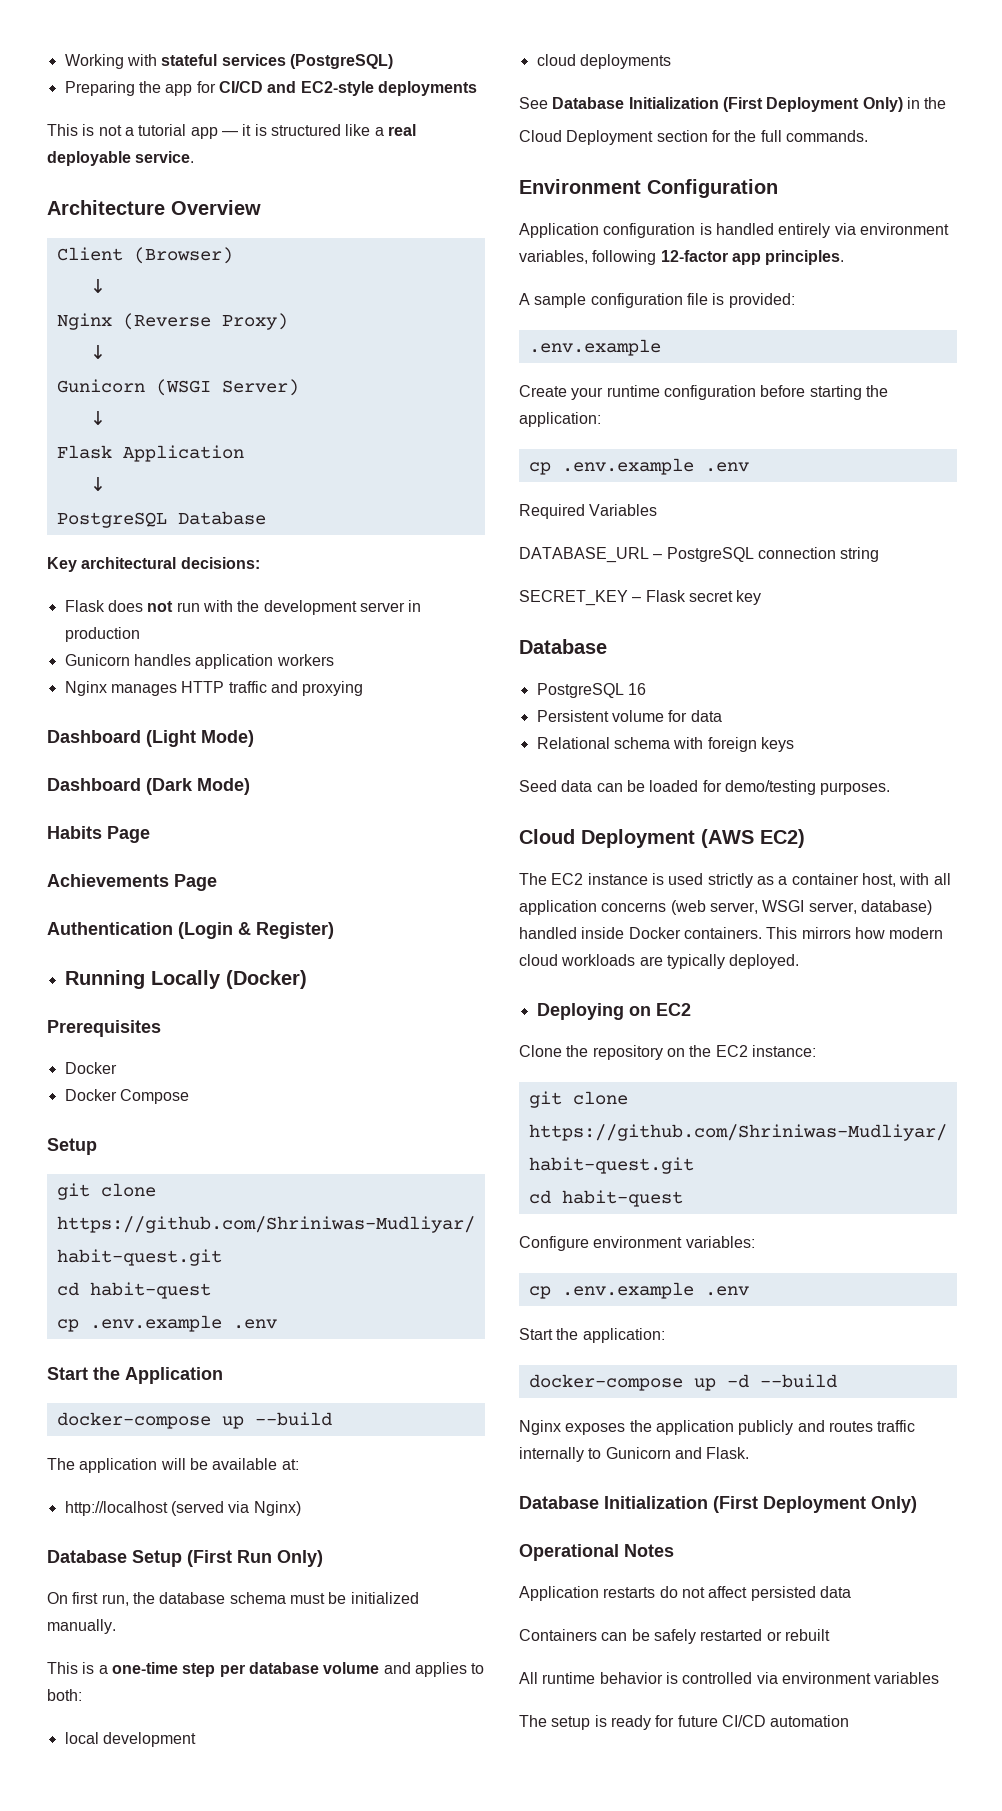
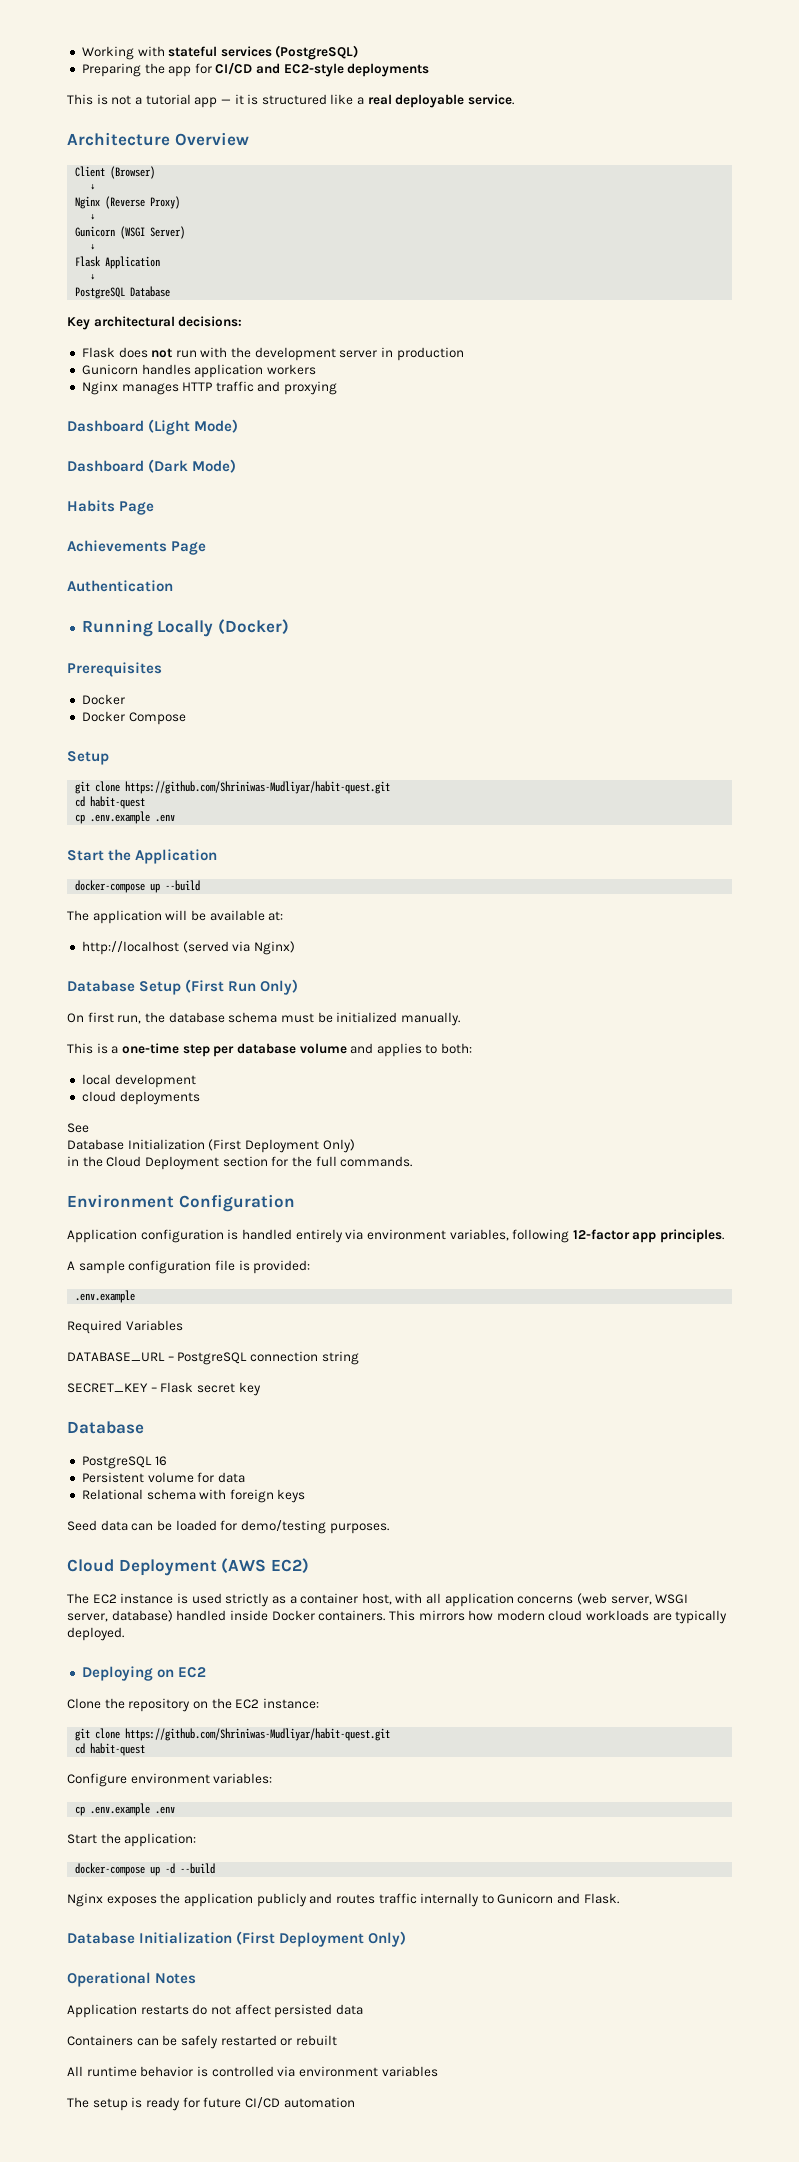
[178,922,334,939] (Login & Register) -> (173, 586) none
[552,97,903,112] Database Initialization (First Deployment Only) -> [67,1139,355,1153] // Database Initialization (First Deployment Only) //
(947, 103) // -> (103, 1161) none
[519,385,888,400] [519,412,601,427] [528,458,749,475] // Create your runtime configuration before starting the application: // cp .env.example .env -> (136, 1296) none

